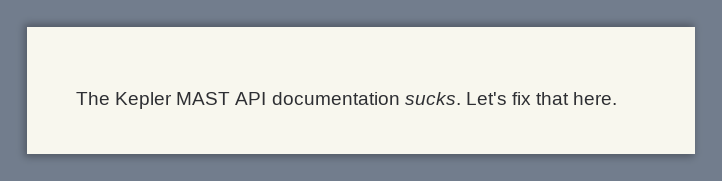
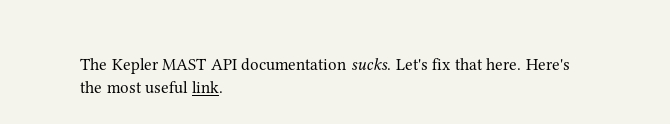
(618, 98) none -> [525,59,570,70] [80,81,223,94] Here's the most useful link.

